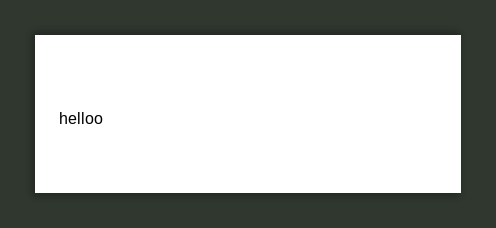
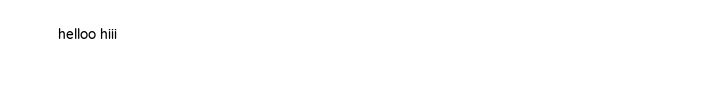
(103, 118) none -> [100,28,117,39] hiii

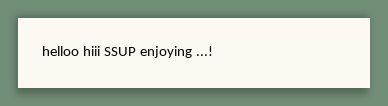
(117, 33) none -> [103,46,213,58] SSUP enjoying ...!

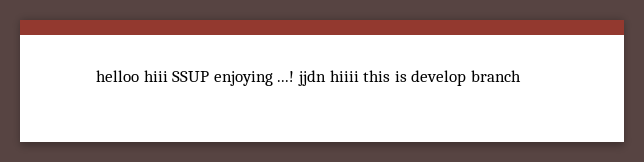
(213, 51) none -> [297,70,521,86] jjdn hiiii this is develop branch

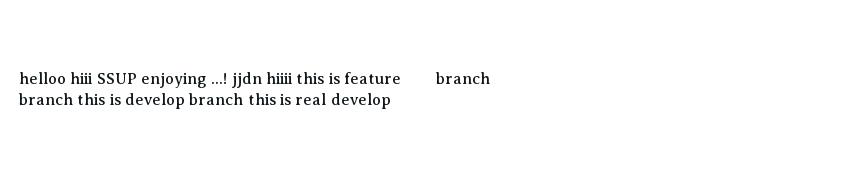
(407, 76) none -> [343,72,401,84] [19,93,327,109] feature branch this is develop branch this is real

